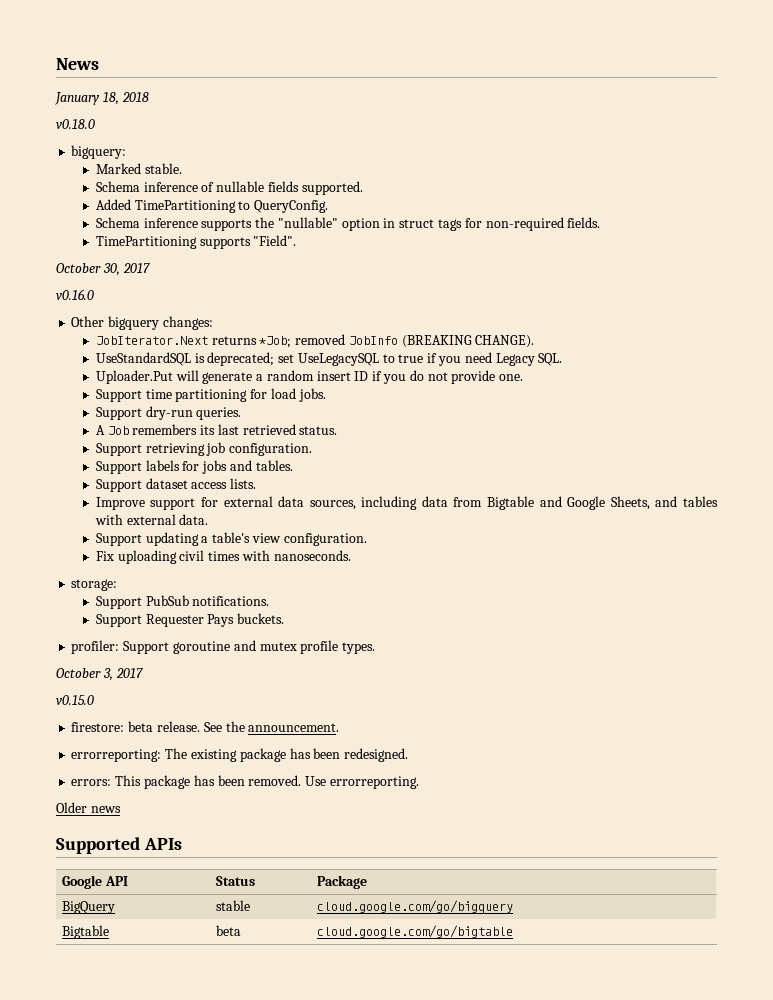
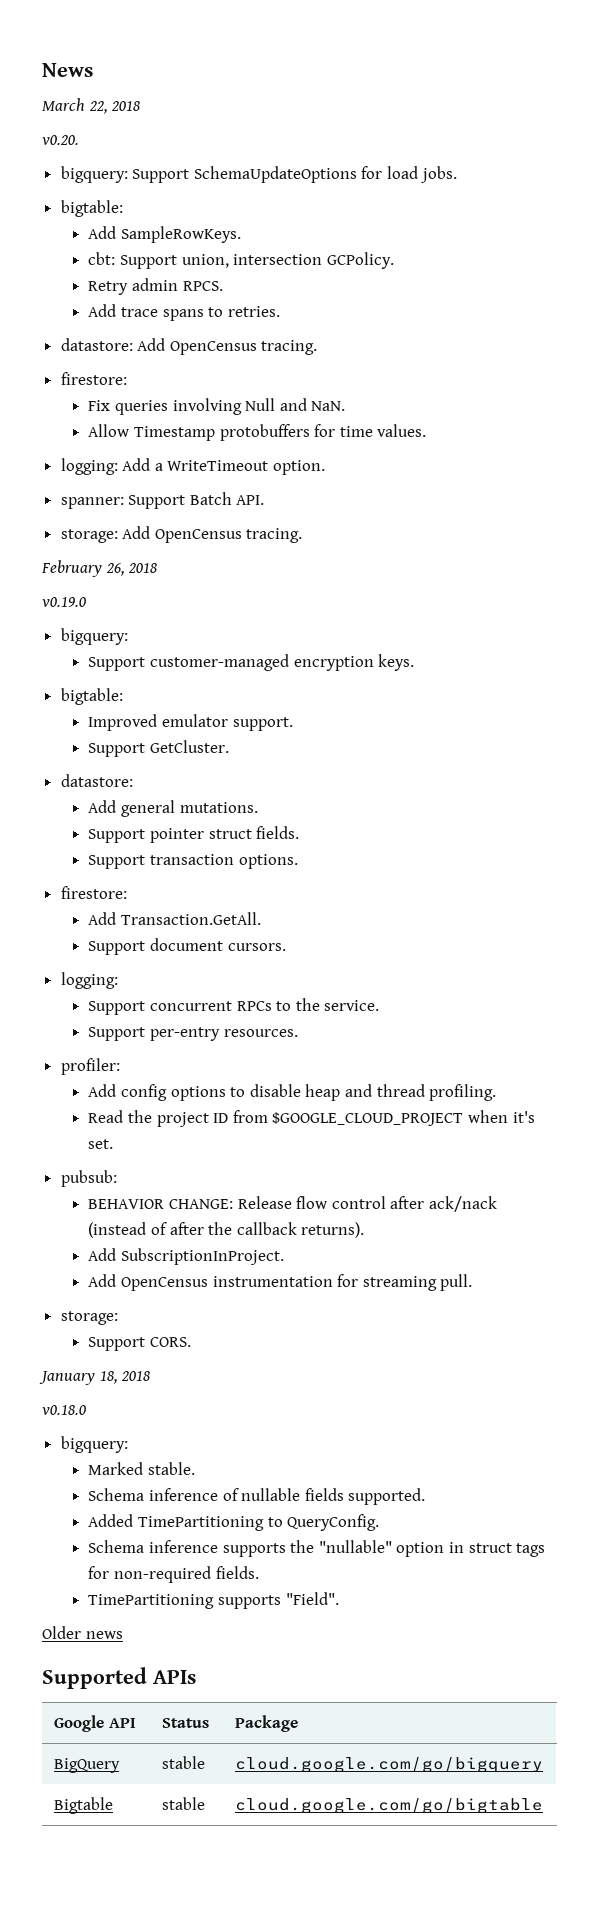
(99, 64) none -> [42,98,141,114] [42,135,79,145] [60,166,457,183] [60,200,123,217] [88,226,242,243] [88,252,394,269] [88,278,223,295] [88,304,280,321] [60,338,318,355] [60,372,127,385] [88,398,346,415] [88,424,427,441] [60,458,326,475] [60,492,265,509] [60,526,303,543] [41,560,158,577] [42,597,86,607] [60,628,128,645] [88,654,415,671] [60,688,123,705] [88,714,293,731] [88,740,230,757] [60,774,133,787] [88,800,258,817] [88,826,300,843] [88,854,298,869] [60,886,127,899] [88,912,262,925] [88,938,286,955] [60,972,118,989] [88,998,380,1015] [88,1027,298,1041] [60,1058,120,1075] [88,1084,497,1101] [88,1110,535,1127] [88,1139,114,1149] [60,1170,117,1187] [88,1196,497,1212] [88,1222,365,1238] [88,1248,285,1265] [88,1274,473,1291] [60,1311,118,1325] [88,1337,192,1351] // March 22, 2018 // v0.20. // bigquery: Support SchemaUpdateOptions for load jobs. // bigtable: // Add SampleRowKeys. // cbt: Support union, intersection GCPolicy. // Retry admin RPCS. // Add trace spans to retries. // datastore: Add OpenCensus tracing. // firestore: // Fix queries involving Null and NaN. // Allow Timestamp protobuffers for time values. // logging: Add a WriteTimeout option. // spanner: Support Batch API. // storage: Add OpenCensus tracing. // February 26, 2018 // v0.19.0 // bigquery: // Support customer-managed encryption keys. // bigtable: // Improved emulator support. // Support GetCluster. // datastore: // Add general mutations. // Support pointer struct fields. // Support transaction options. // firestore: // Add Transaction.GetAll. // Support document cursors. // logging: // Support concurrent RPCs to the service. // Support per-entry resources. // profiler: // Add config options to disable heap and thread profiling. // Read the project ID from $GOOGLE_CLOUD_PROJECT when it's set. // pubsub: // BEHAVIOR CHANGE: Release flow control after ack/nack (instead of after the callback returns). // Add SubscriptionInProject. // Add OpenCensus instrumentation for streaming pull. // storage: // Support CORS.
[56,263,150,276] [56,289,94,300] [71,316,213,330] [95,334,535,348] [95,352,563,366] [95,370,524,384] [95,388,326,402] [95,406,242,420] [95,424,338,435] [95,442,313,456] [95,460,293,474] [95,478,257,492] [95,496,718,510] [94,514,209,525] [95,532,367,546] [95,550,351,564] [71,579,118,591] [95,595,270,609] [95,613,285,627] [71,640,376,654] [56,668,143,681] [56,695,94,705] [71,721,340,732] [71,748,409,762] [71,775,419,789] // October 30, 2017 // v0.16.0 // Other bigquery changes: // JobIterator.Next returns *Job; removed JobInfo (BREAKING CHANGE). // UseStandardSQL is deprecated; set UseLegacySQL to true if you need Legacy SQL. // Uploader.Put will generate a random insert ID if you do not provide one. // Support time partitioning for load jobs. // Support dry-run queries. // A Job remembers its last retrieved status. // Support retrieving job configuration. // Support labels for jobs and tables. // Support dataset access lists. // Improve support for external data sources, including data from Bigtable and Google Sheets, and tables with external data. // Support updating a table's view configuration. // Fix uploading civil times with nanoseconds. // storage: // Support PubSub notifications. // Support Requester Pays buckets. // profiler: Support goroutine and mutex profile types. // October 3, 2017 // v0.15.0 // firestore: beta release. See the announcement. // errorreporting: The existing package has been redesigned. // errors: This package has been removed. Use errorreporting. -> (339, 1598) none
[216,925,242,936] beta -> [162,1797,206,1810] stable

